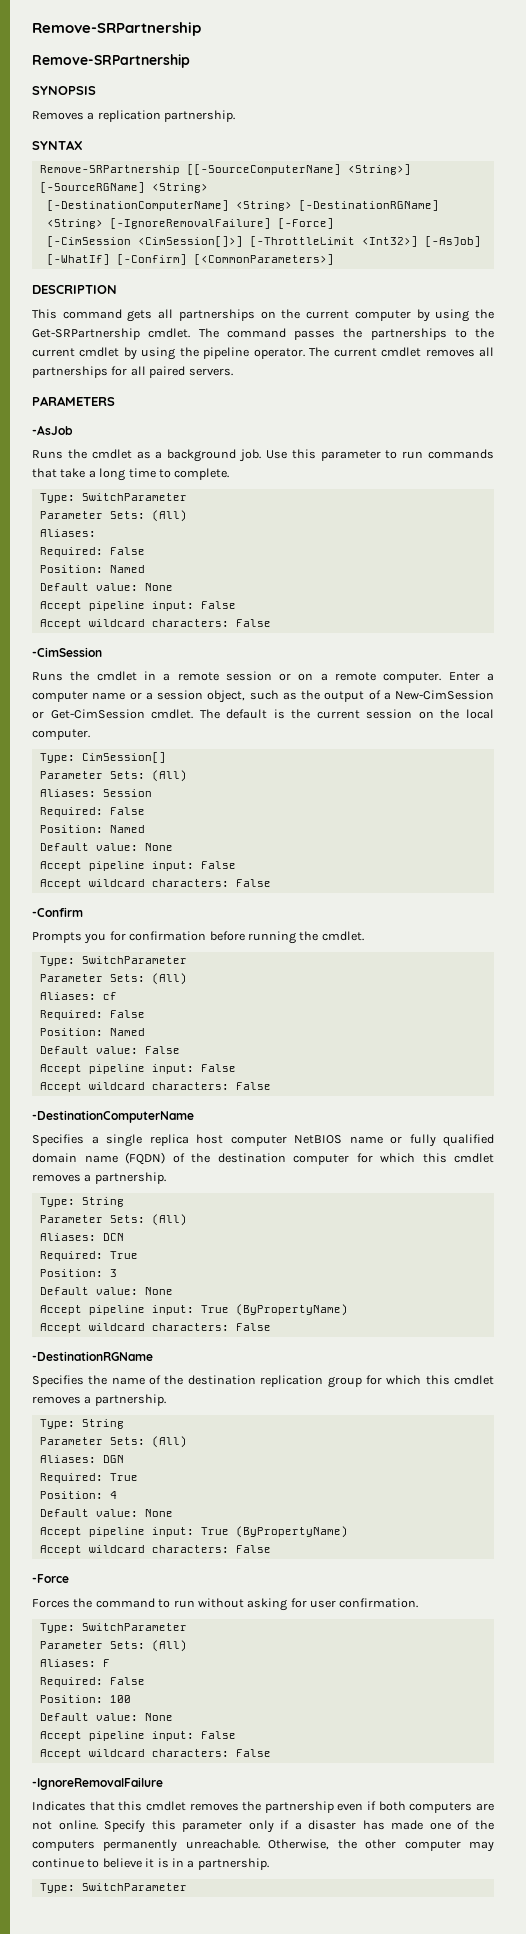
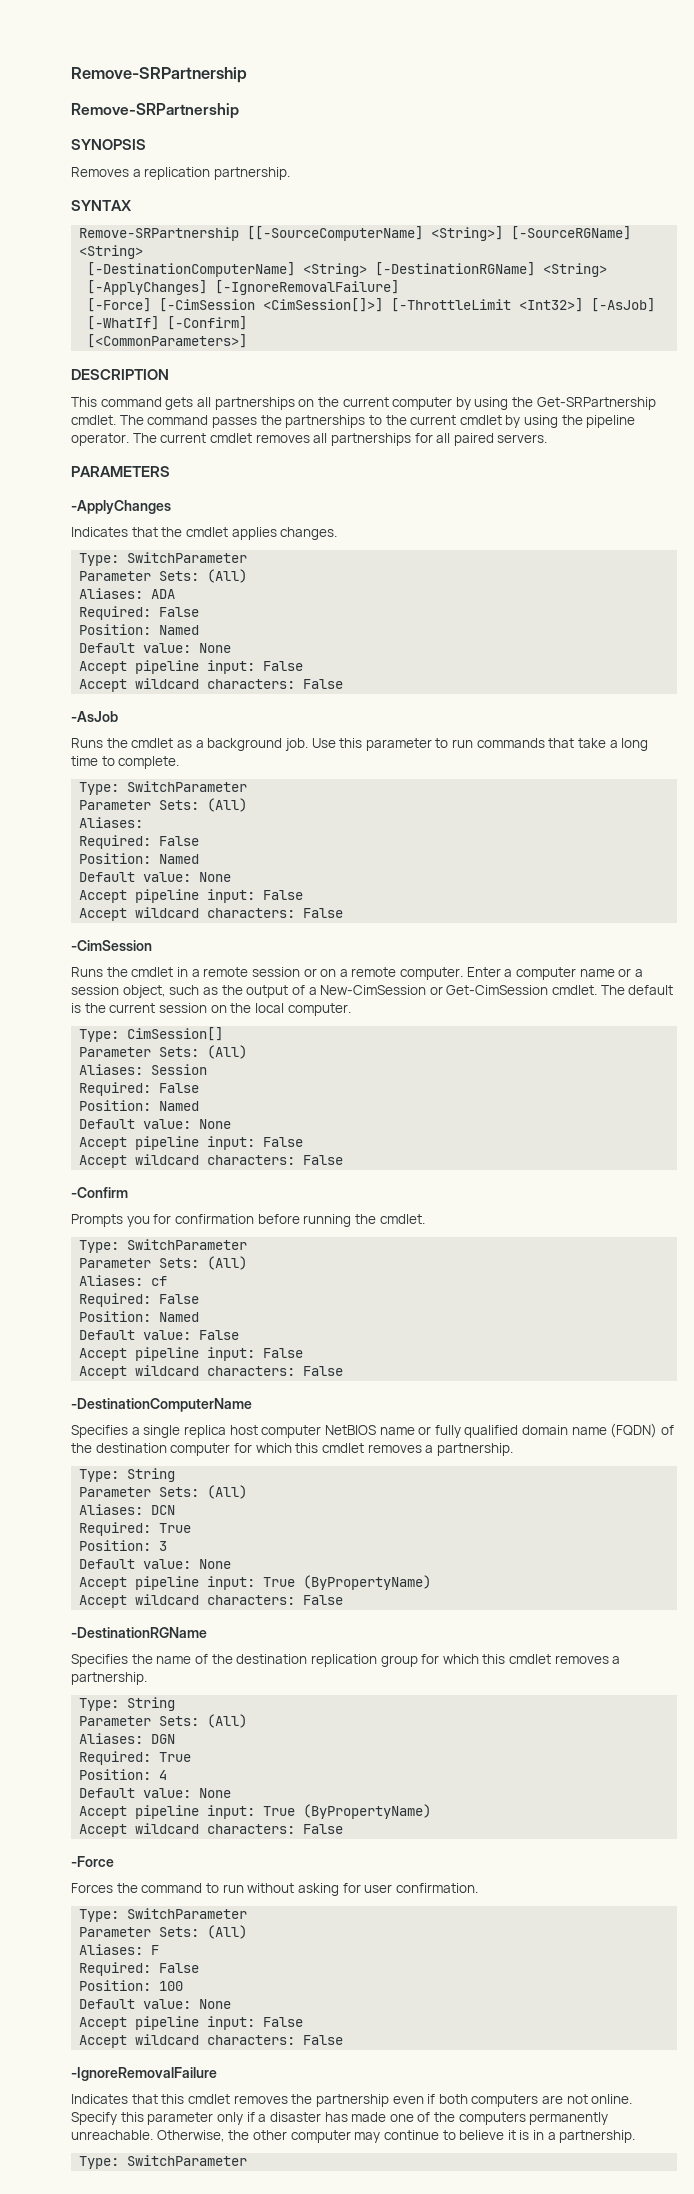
(103, 224) none -> [87,280,208,295] [-ApplyChanges]
(271, 223) none -> (400, 287) //
(334, 223) // -> (152, 305) none
(187, 259) none -> (248, 323) //
(115, 401) none -> [71,500,171,514] [71,527,338,540] [79,552,248,566] [79,569,248,583] [79,588,176,599] [79,606,200,620] [79,624,200,635] [79,643,232,653] [79,660,304,674] [79,678,344,692] // -ApplyChanges // Indicates that the cmdlet applies changes. // Type: SwitchParameter // Parameter Sets: (All) // Aliases: ADA // Required: False // Position: Named // Default value: None // Accept pipeline input: False // Accept wildcard characters: False

